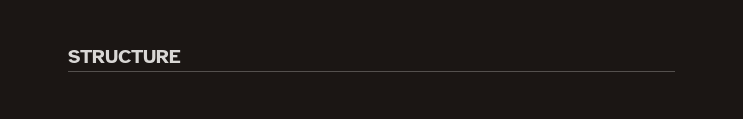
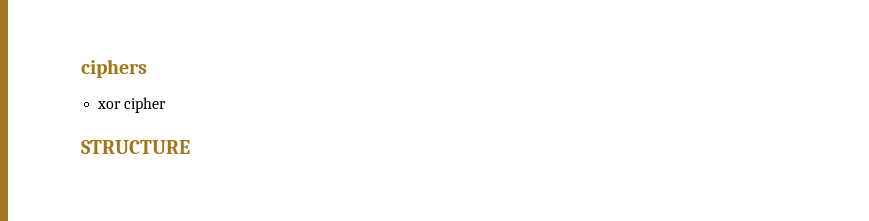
(68, 56) none -> [81,59,147,78] [97,97,167,113] ciphers // xor cipher //

